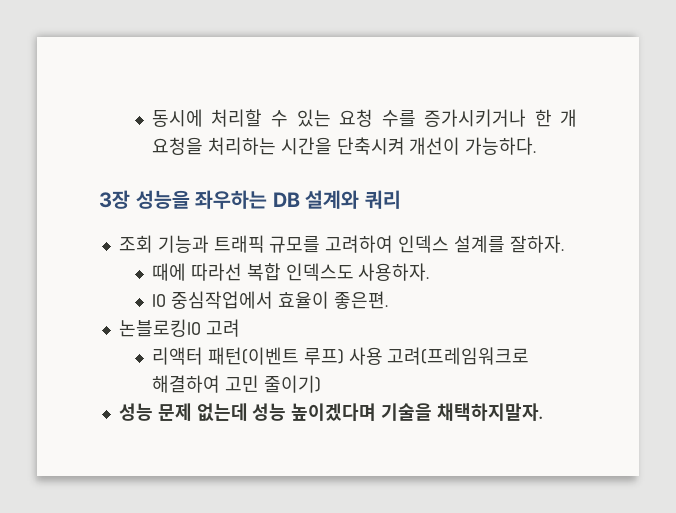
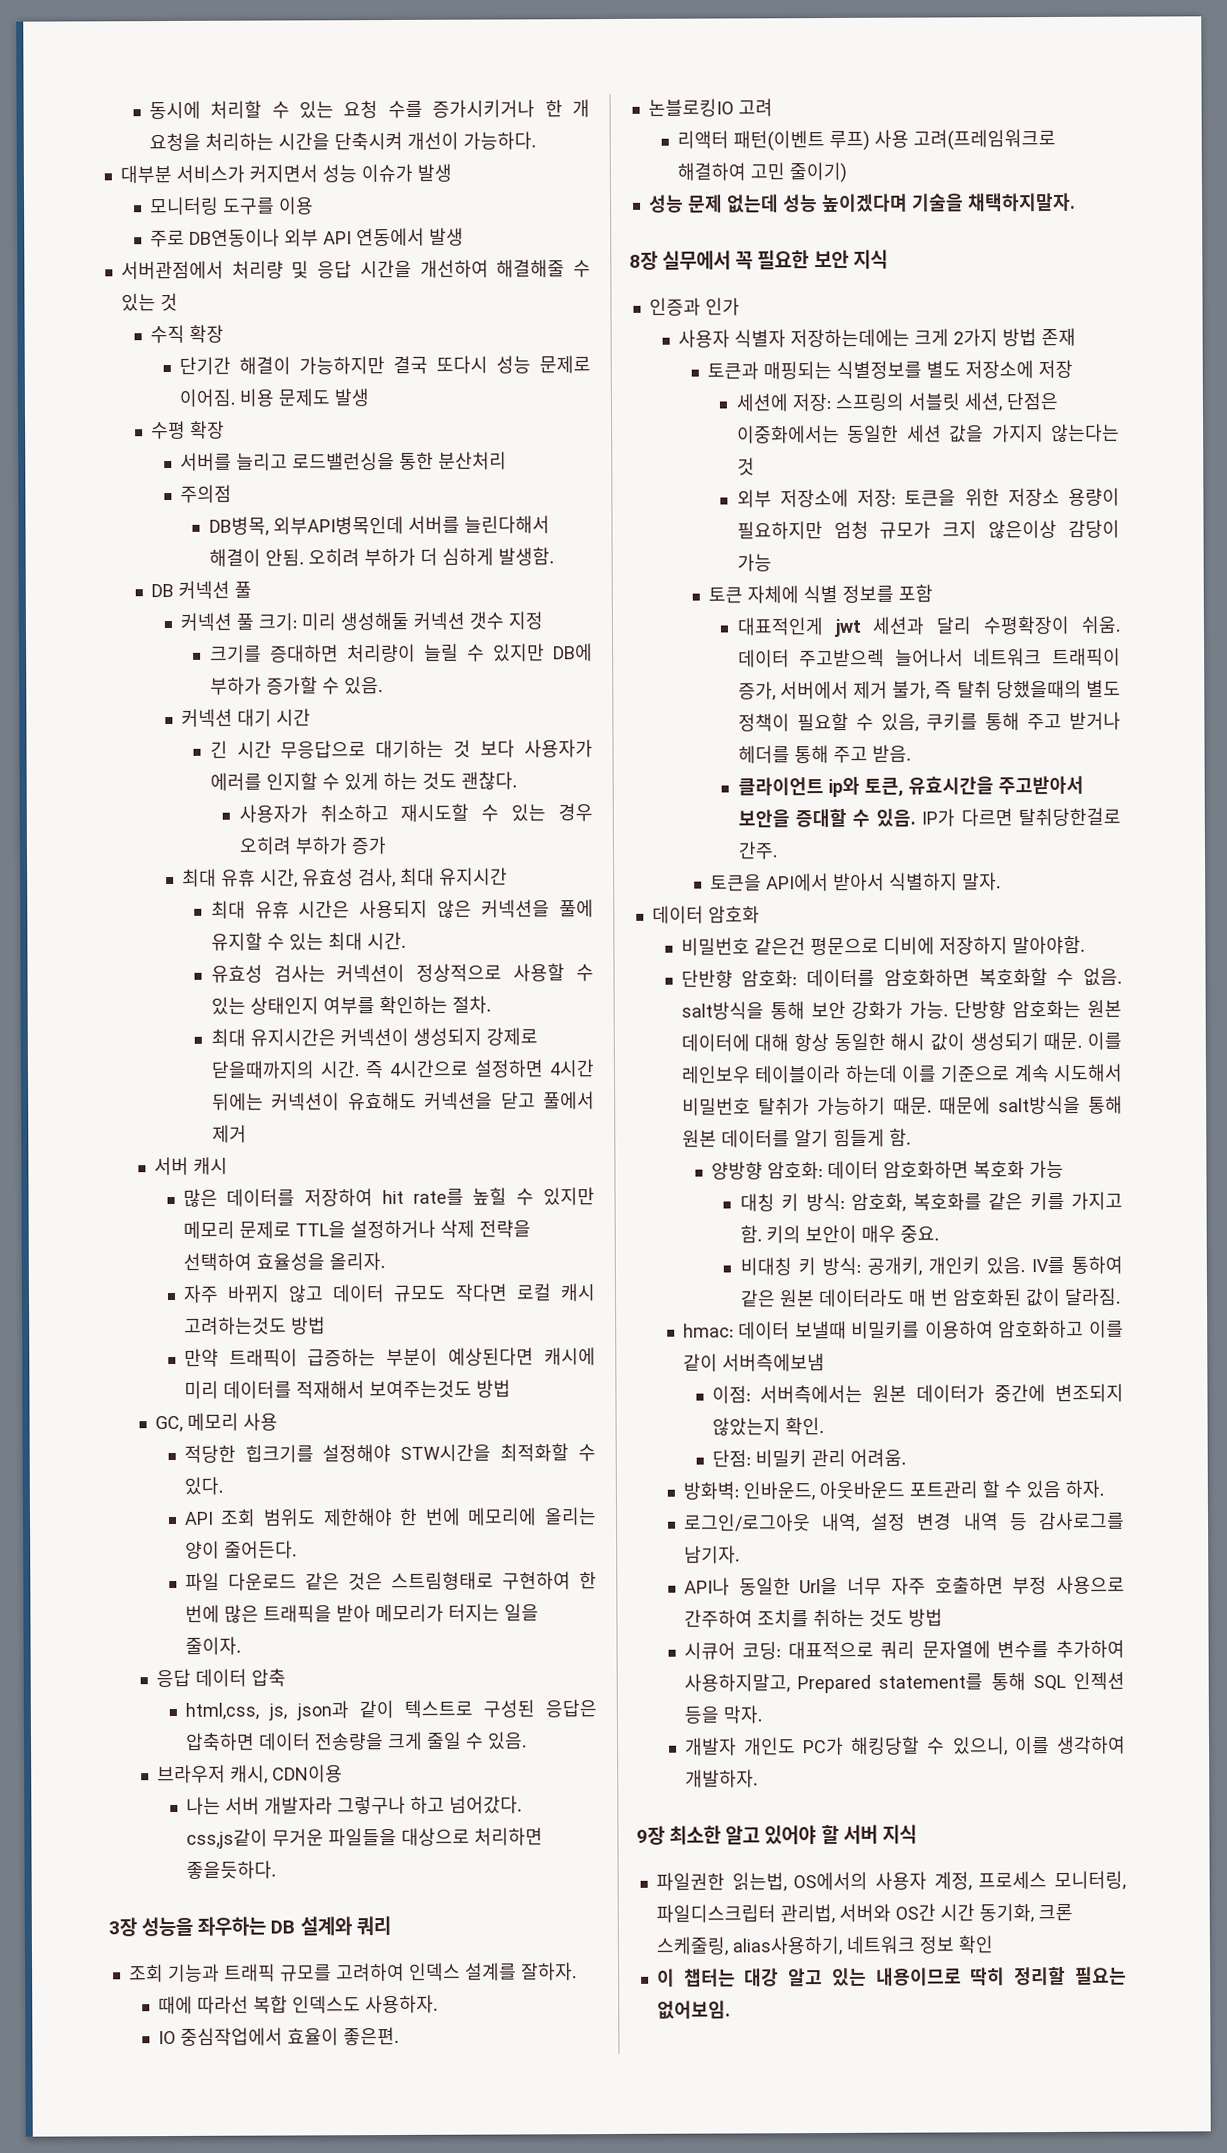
(537, 146) none -> [119,163,452,184] [149,196,314,216] [149,227,464,248] [120,259,591,280] [120,292,178,312] [149,324,224,344] [178,355,591,375] [178,388,369,407] [150,420,225,440] [179,451,507,471] [179,484,232,503] [208,515,550,536] [208,547,554,567] [150,580,252,599] [179,611,543,631] [209,643,593,663] [209,676,383,695] [180,708,311,727] [209,739,593,759] [209,771,517,791] [238,803,594,823] [238,836,386,855] [181,867,508,888] [210,899,594,919] [210,931,406,951] [210,963,594,983] [210,995,491,1015] [210,1027,538,1047] [210,1059,595,1079] [211,1091,595,1111] [211,1124,247,1143] [153,1156,228,1176] [182,1187,595,1207] [182,1219,531,1239] [182,1252,385,1271] [182,1283,596,1303] [183,1316,326,1335] [183,1347,596,1367] [183,1379,511,1399] [154,1412,278,1433] [183,1443,596,1463] [183,1476,223,1495] [183,1507,597,1527] [184,1540,297,1559] [184,1571,597,1591] [184,1603,539,1623] [184,1636,241,1655] [155,1668,286,1688] [184,1699,597,1721] [184,1731,527,1751] [156,1764,343,1784] [185,1795,522,1815] [185,1827,543,1849] [185,1860,276,1879] // 대부분 서비스가 커지면서 성능 이슈가 발생 // 모니터링 도구를 이용 // 주로 DB연동이나 외부 API 연동에서 발생 // 서버관점에서 처리량 및 응답 시간을 개선하여 해결해줄 수 있는 것 // 수직 확장 // 단기간 해결이 가능하지만 결국 또다시 성능 문제로 이어짐. 비용 문제도 발생 // 수평 확장 // 서버를 늘리고 로드밸런싱을 통한 분산처리 // 주의점 // DB병목, 외부API병목인데 서버를 늘린다해서 해결이 안됨. 오히려 부하가 더 심하게 발생함. // DB 커넥션 풀 // 커넥션 풀 크기: 미리 생성해둘 커넥션 갯수 지정 // 크기를 증대하면 처리량이 늘릴 수 있지만 DB에 부하가 증가할 수 있음. // 커넥션 대기 시간 // 긴 시간 무응답으로 대기하는 것 보다 사용자가 에러를 인지할 수 있게 하는 것도 괜찮다. // 사용자가 취소하고 재시도할 수 있는 경우 오히려 부하가 증가 // 최대 유휴 시간, 유효성 검사, 최대 유지시간 // 최대 유휴 시간은 사용되지 않은 커넥션을 풀에 유지할 수 있는 최대 시간. // 유효성 검사는 커넥션이 정상적으로 사용할 수 있는 상태인지 여부를 확인하는 절차. // 최대 유지시간은 커넥션이 생성되지 강제로 닫을때까지의 시간. 즉 4시간으로 설정하면 4시간 뒤에는 커넥션이 유효해도 커넥션을 닫고 풀에서 제거 // 서버 캐시 // 많은 데이터를 저장하여 hit rate를 높힐 수 있지만 메모리 문제로 TTL을 설정하거나 삭제 전략을 선택하여 효율성을 올리자. // 자주 바뀌지 않고 데이터 규모도 작다면 로컬 캐시 고려하는것도 방법 // 만약 트래픽이 급증하는 부분이 예상된다면 캐시에 미리 데이터를 적재해서 보여주는것도 방법 // GC, 메모리 사용 // 적당한 힙크기를 설정해야 STW시간을 최적화할 수 있다. // API 조회 범위도 제한해야 한 번에 메모리에 올리는 양이 줄어든다. // 파일 다운로드 같은 것은 스트림형태로 구현하여 한 번에 많은 트래픽을 받아 메모리가 터지는 일을 줄이자. // 응답 데이터 압축 // html,css, js, json과 같이 텍스트로 구성된 응답은 압축하면 데이터 전송량을 크게 줄일 수 있음. // 브라우저 캐시, CDN이용 // 나는 서버 개발자라 그렇구나 하고 넘어갔다. css,js같이 무거운 파일들을 대상으로 처리하면 좋을듯하다.
(542, 412) none -> [629,249,888,270] [648,297,740,316] [677,327,1076,348] [706,359,1073,380] [735,391,1058,412] [736,423,1120,444] [736,457,755,476] [736,487,1120,508] [736,519,1120,540] [736,553,772,572] [707,584,933,604] [736,615,1120,637] [737,647,1121,668] [737,679,1121,701] [737,711,1121,732] [737,744,911,764] [737,775,1084,798] [737,807,1121,828] [737,841,778,860] [709,872,1001,892] [651,905,760,924] [680,935,1085,956] [680,967,1122,988] [680,999,1122,1020] [680,1031,1122,1052] [680,1063,1123,1084] [681,1095,1123,1116] [681,1128,911,1148] [710,1159,1064,1180] [739,1191,1123,1212] [739,1224,939,1244] [739,1255,1123,1276] [739,1287,1121,1308] [682,1319,1124,1340] [682,1353,825,1372] [711,1383,1124,1404] [711,1417,824,1436] [711,1448,906,1468] [682,1479,1104,1501] [682,1511,1125,1533] [683,1545,740,1564] [683,1575,1125,1596] [683,1608,943,1628] [683,1639,1125,1660] [683,1671,1125,1694] [683,1705,762,1724] [684,1735,1126,1756] [684,1769,758,1788] [636,1824,917,1845] [655,1870,1126,1892] [655,1903,1073,1924] [655,1935,993,1956] [656,1966,1127,1987] [656,2000,731,2019] // 8장 실무에서 꼭 필요한 보안 지식 // 인증과 인가 // 사용자 식별자 저장하는데에는 크게 2가지 방법 존재 // 토큰과 매핑되는 식별정보를 별도 저장소에 저장 // 세션에 저장: 스프링의 서블릿 세션, 단점은 이중화에서는 동일한 세션 값을 가지지 않는다는 것 // 외부 저장소에 저장: 토큰을 위한 저장소 용량이 필요하지만 엄청 규모가 크지 않은이상 감당이 가능 // 토큰 자체에 식별 정보를 포함 // 대표적인게 jwt 세션과 달리 수평확장이 쉬움. 데이터 주고받으렉 늘어나서 네트워크 트래픽이 증가, 서버에서 제거 불가, 즉 탈취 당했을때의 별도 정책이 필요할 수 있음, 쿠키를 통해 주고 받거나 헤더를 통해 주고 받음. // 클라이언트 ip와 토큰, 유효시간을 주고받아서 보안을 증대할 수 있음. IP가 다르면 탈취당한걸로 간주. // 토큰을 API에서 받아서 식별하지 말자. // 데이터 암호화 // 비밀번호 같은건 평문으로 디비에 저장하지 말아야함. // 단반향 암호화: 데이터를 암호화하면 복호화할 수 없음. salt방식을 통해 보안 강화가 가능. 단방향 암호화는 원본 데이터에 대해 항상 동일한 해시 값이 생성되기 때문. 이를 레인보우 테이블이라 하는데 이를 기준으로 계속 시도해서 비밀번호 탈취가 가능하기 때문. 때문에 salt방식을 통해 원본 데이터를 알기 힘들게 함. // 양방향 암호화: 데이터 암호화하면 복호화 가능 // 대칭 키 방식: 암호화, 복호화를 같은 키를 가지고 함. 키의 보안이 매우 중요. // 비대칭 키 방식: 공개키, 개인키 있음. IV를 통하여 같은 원본 데이터라도 매 번 암호화된 값이 달라짐. // hmac: 데이터 보낼때 비밀키를 이용하여 암호화하고 이를 같이 서버측에보냄 // 이점: 서버측에서는 원본 데이터가 중간에 변조되지 않았는지 확인. // 단점: 비밀키 관리 어려움. // 방화벽: 인바운드, 아웃바운드 포트관리 할 수 있음 하자. // 로그인/로그아웃 내역, 설정 변경 내역 등 감사로그를 남기자. // API나 동일한 Url을 너무 자주 호출하면 부정 사용으로 간주하여 조치를 취하는 것도 방법 // 시큐어 코딩: 대표적으로 쿼리 문자열에 변수를 추가하여 사용하지말고, Prepared statement를 통해 SQL 인젝션 등을 막자. // 개발자 개인도 PC가 해킹당할 수 있으니, 이를 생각하여 개발하자. // 9장 최소한 알고 있어야 할 서버 지식 // 파일권한 읽는법, OS에서의 사용자 계정, 프로세스 모니터링, 파일디스크립터 관리법, 서버와 OS간 시간 동기화, 크론 스케줄링, alias사용하기, 네트워크 정보 확인 // 이 챕터는 대강 알고 있는 내용이므로 딱히 정리할 필요는 없어보임.

